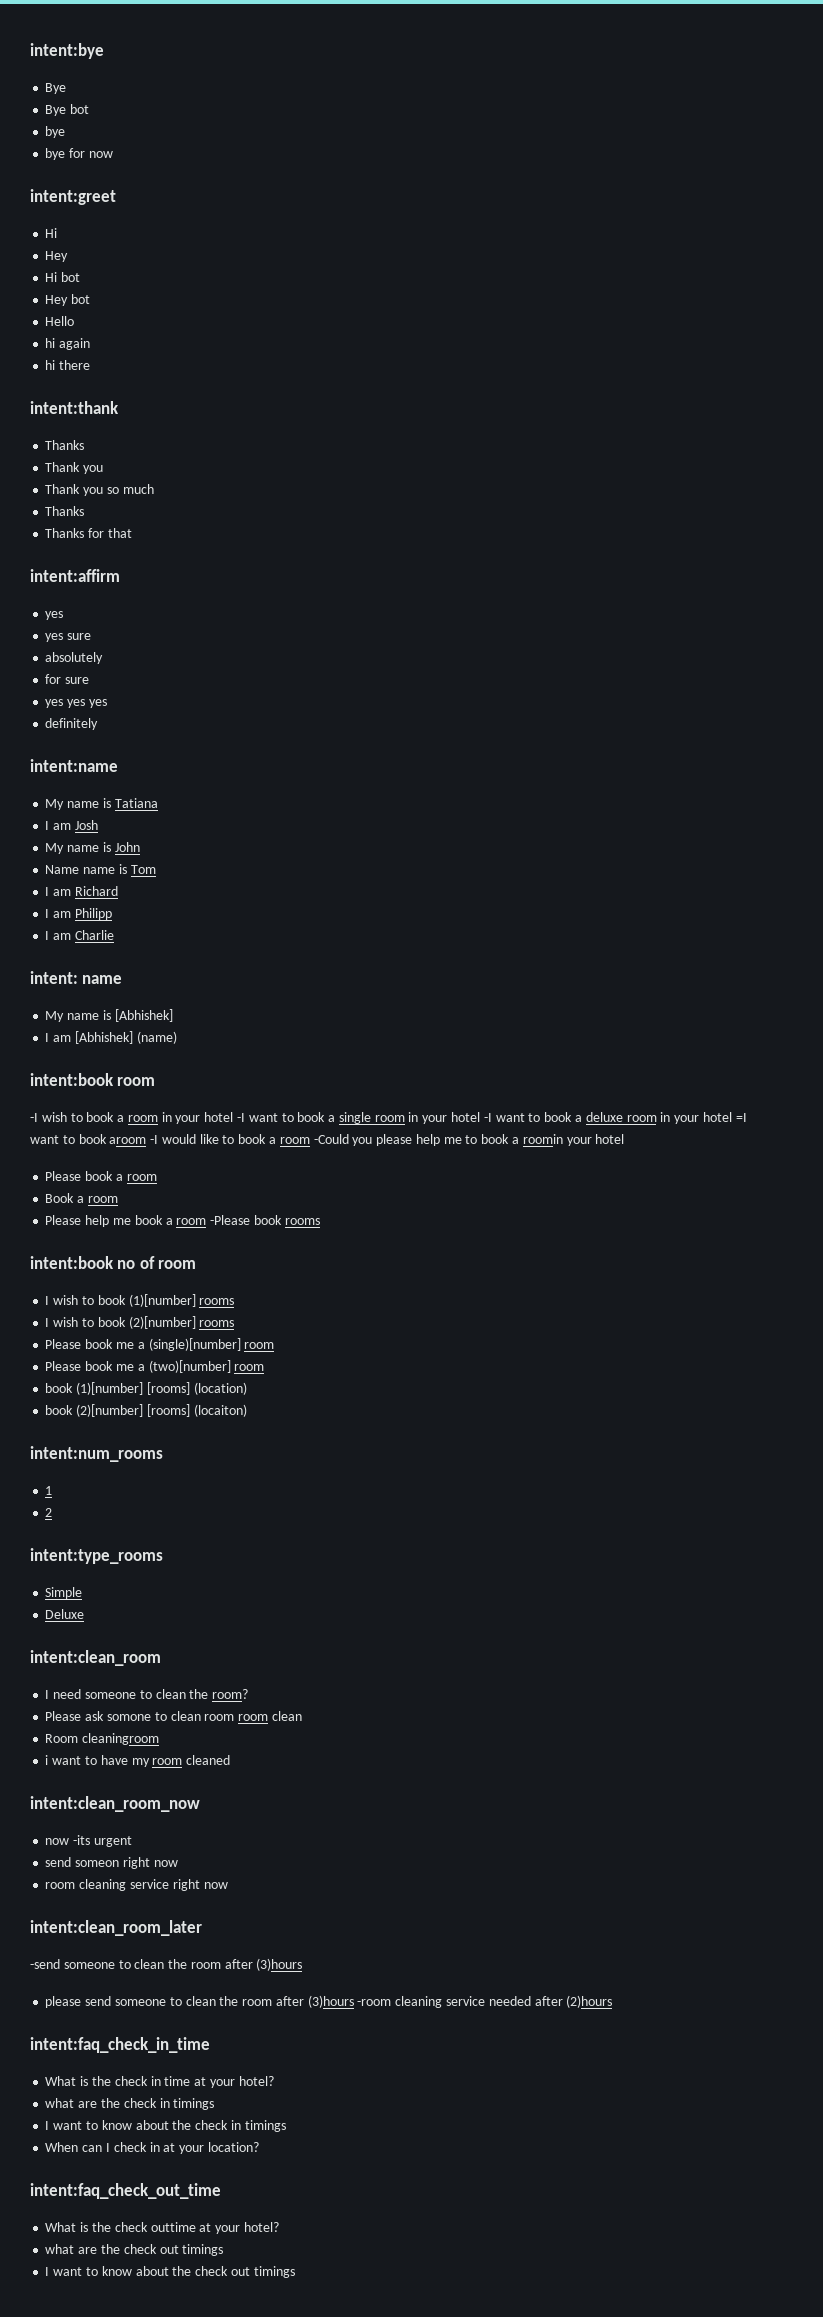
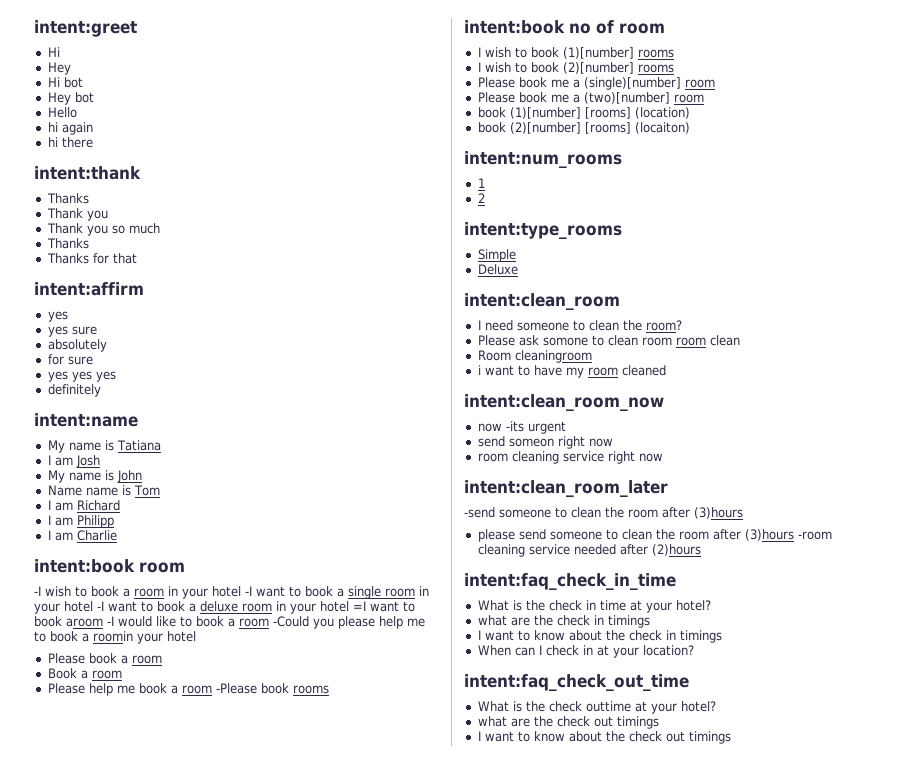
[30,43,104,59] [45,83,67,94] [45,104,90,116] [45,126,66,138] [45,148,113,160] intent:bye // Bye // Bye bot // bye // bye for now // -> (34, 28) none
[30,971,123,984] [45,1009,173,1022] [45,1031,177,1044] // intent: name // My name is [Abhishek] // I am [Abhishek] (name) -> (117, 535) none

